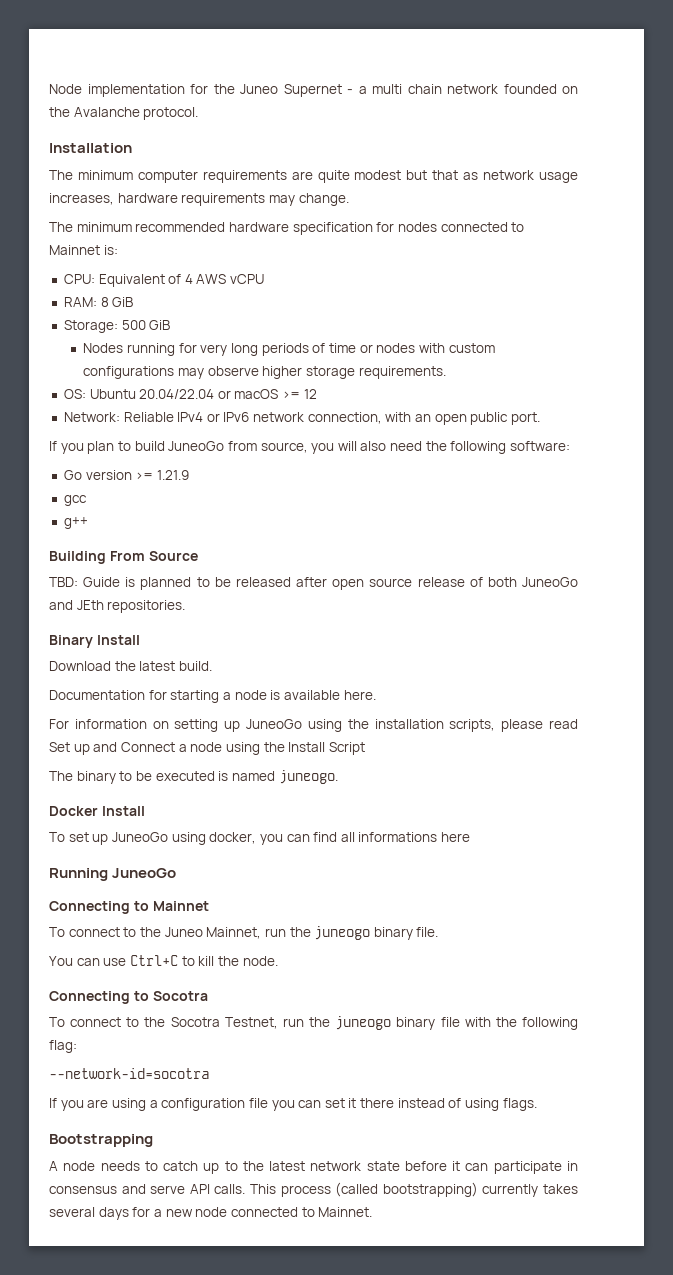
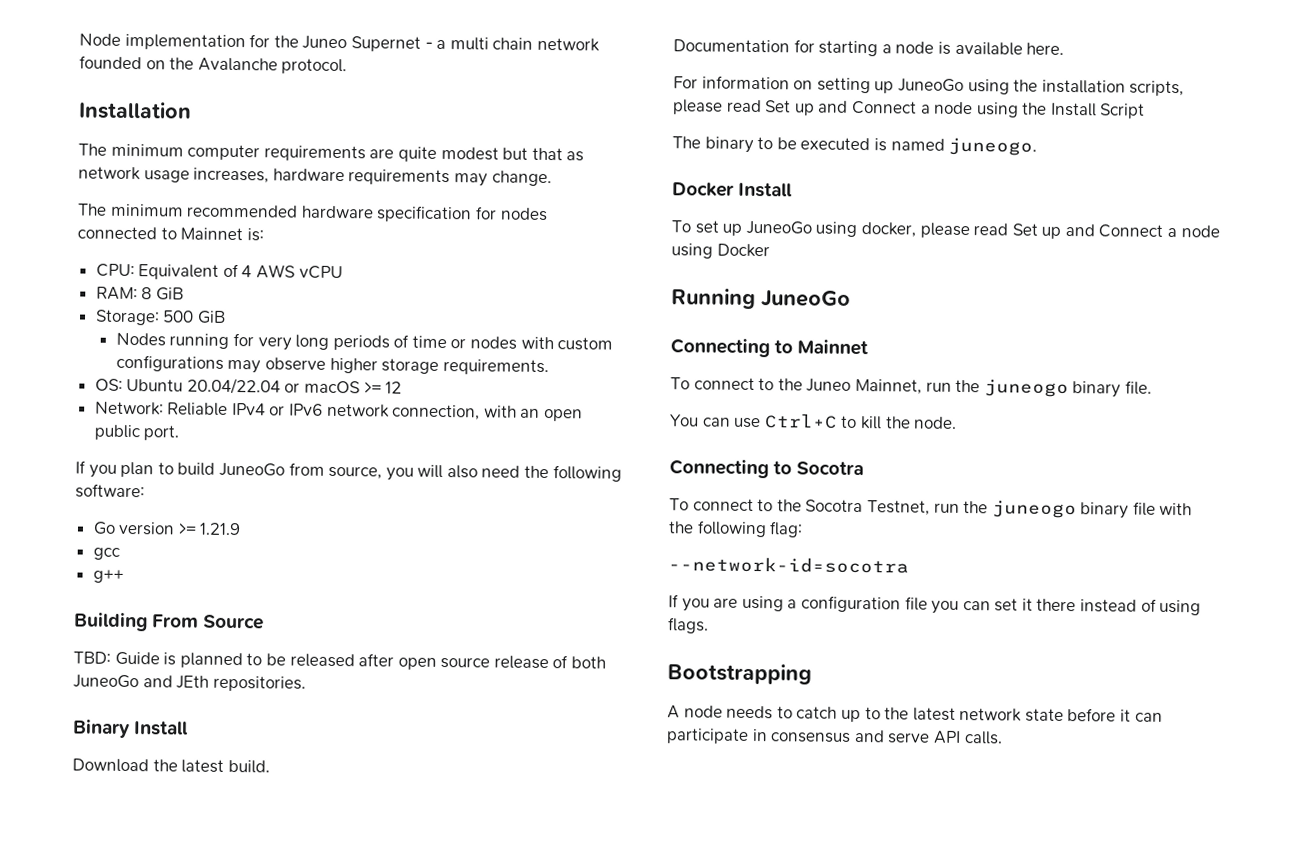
[259,832,471,845] you can find all informations here -> [919,222,1220,239] [671,243,770,259] please read Set up and Connect a node using Docker
[249,1182,578,1197] [49,1207,373,1220] This process (called bootstrapping) currently takes several days for a new node connected to Mainnet. -> (1003, 738) none

